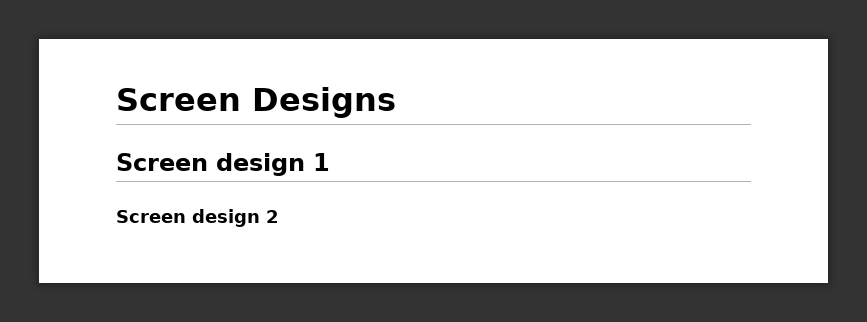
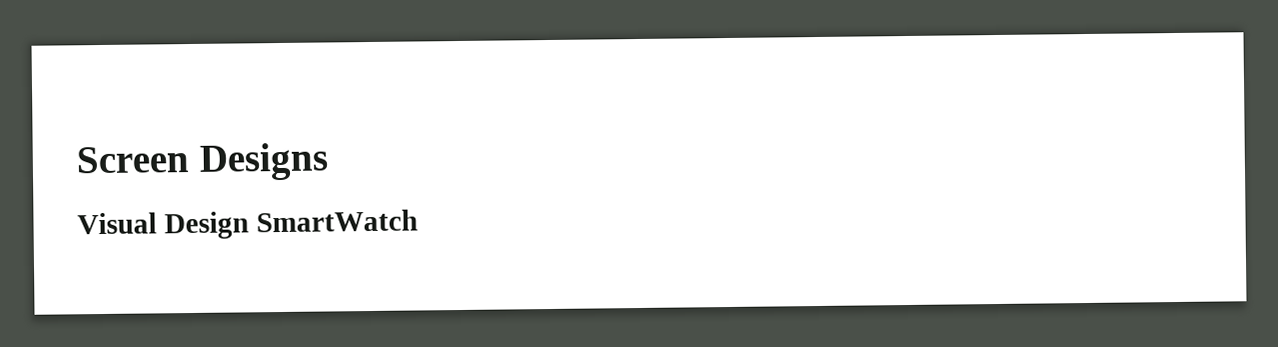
[116,153,330,176] [116,209,279,227] Screen design 1 // Screen design 2 -> [77,209,418,240] Visual Design SmartWatch

